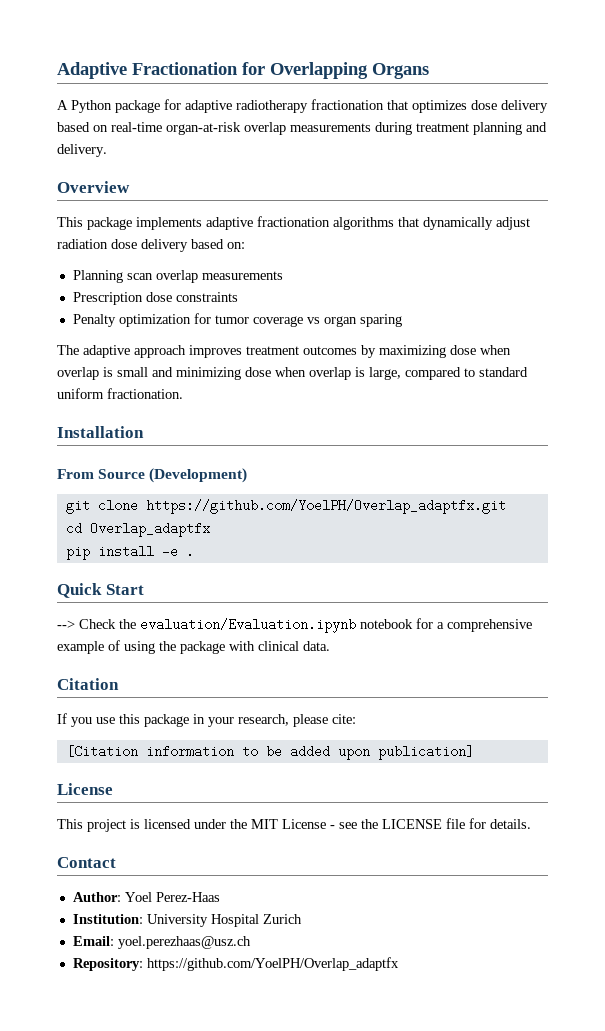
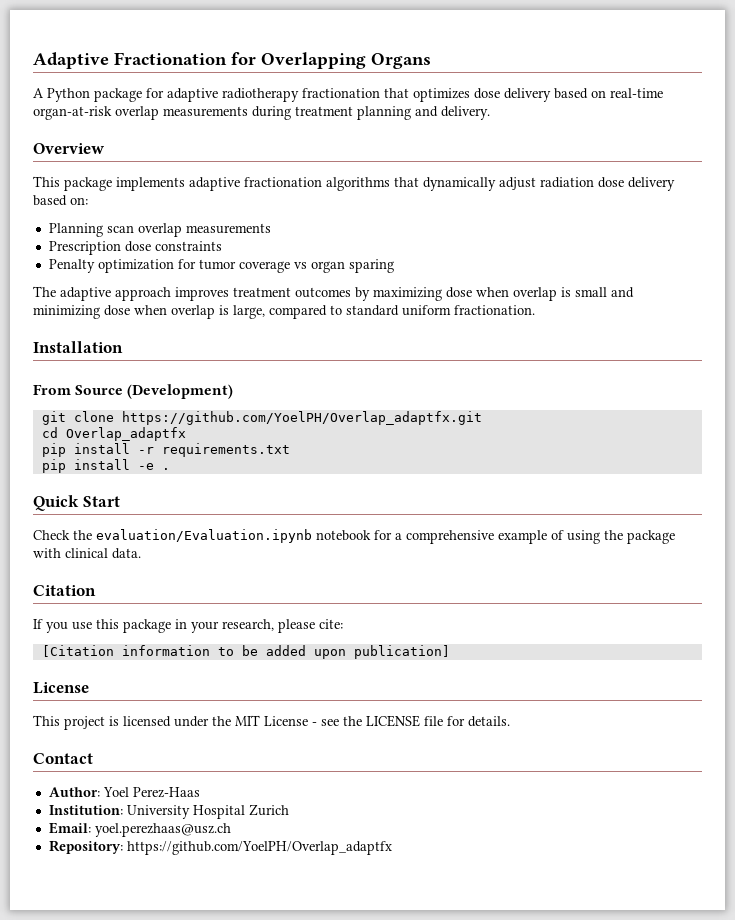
(210, 529) none -> [41,443,290,457] // pip install -r requirements.txt
[57,620,75,629] --> -> (120, 501) none

